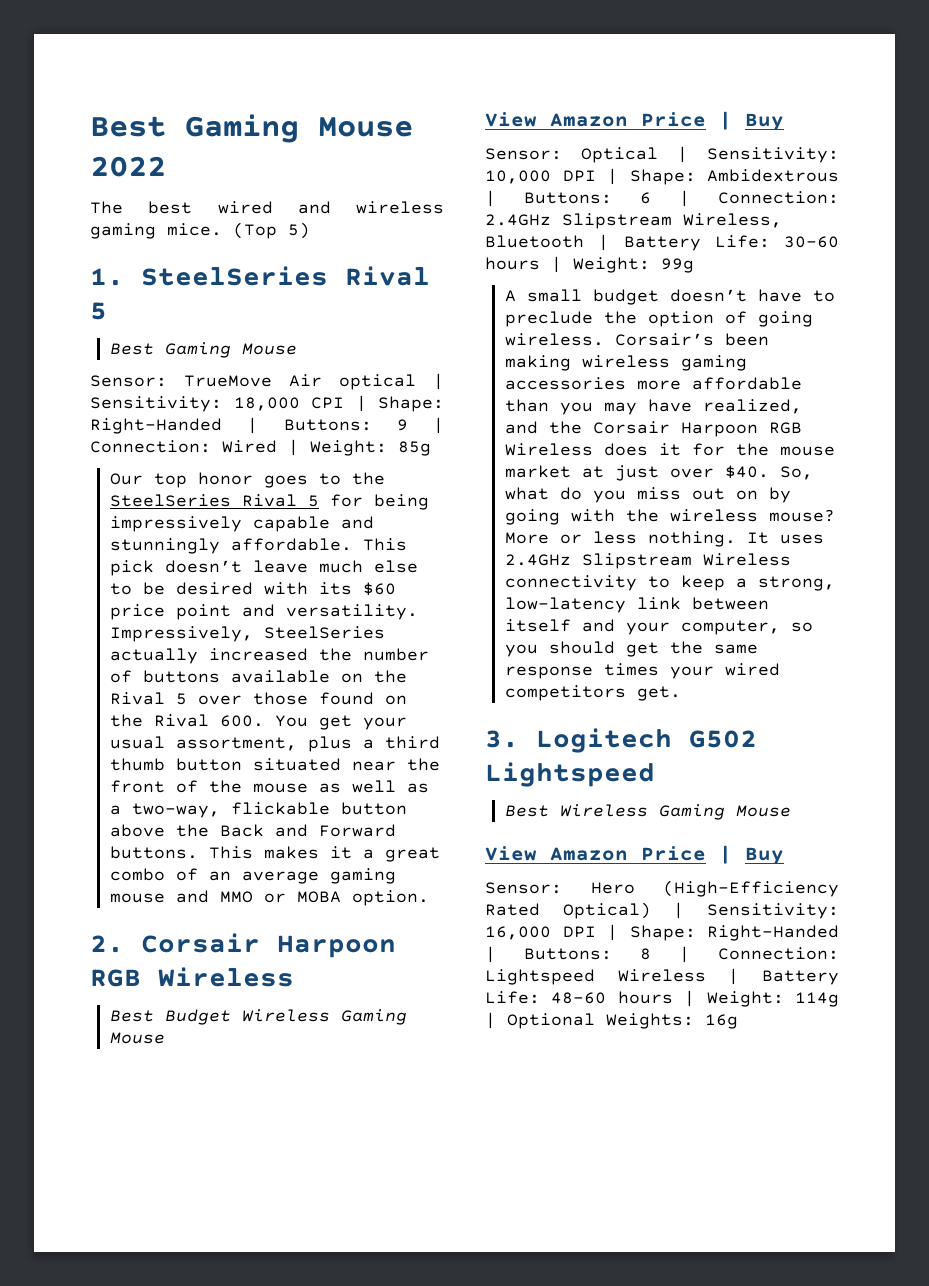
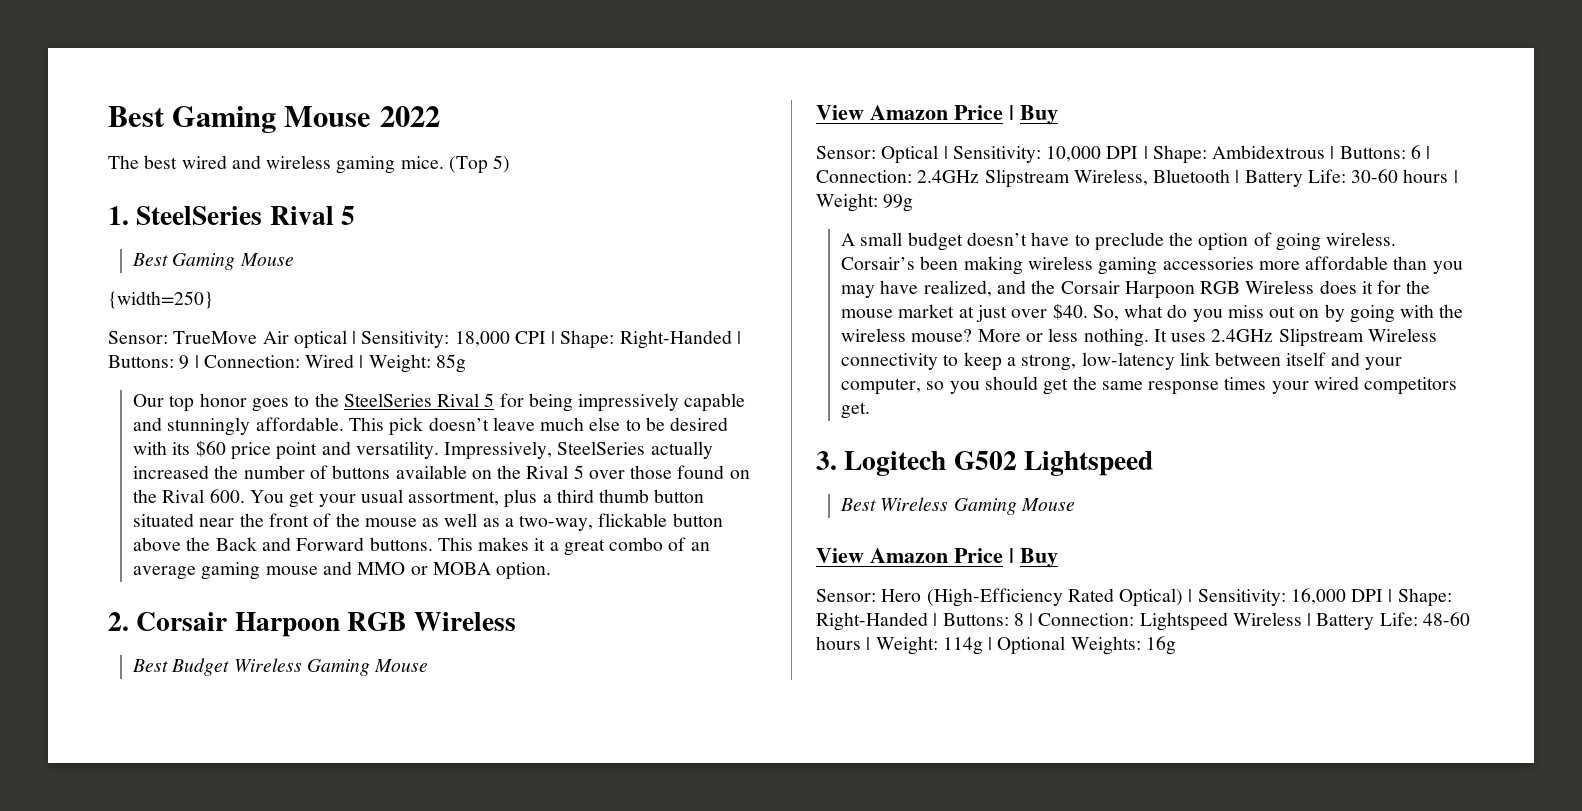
(298, 349) none -> [108,291,213,309] // {width=250}

